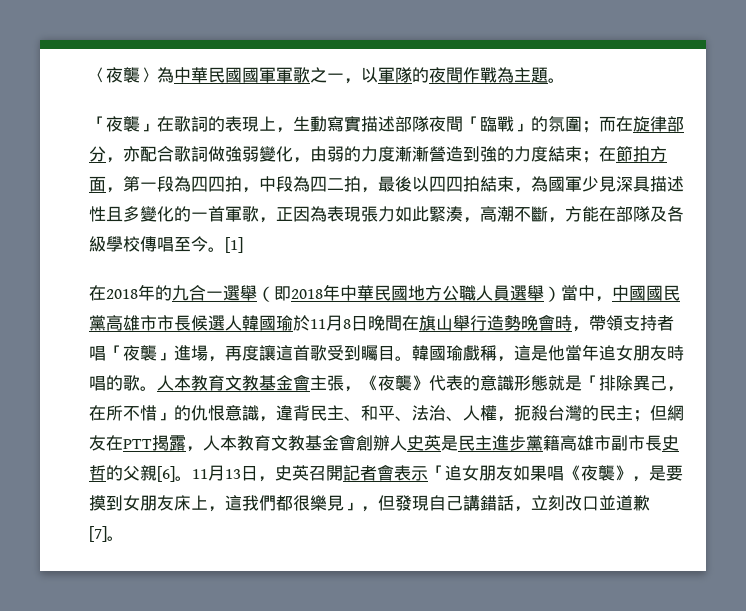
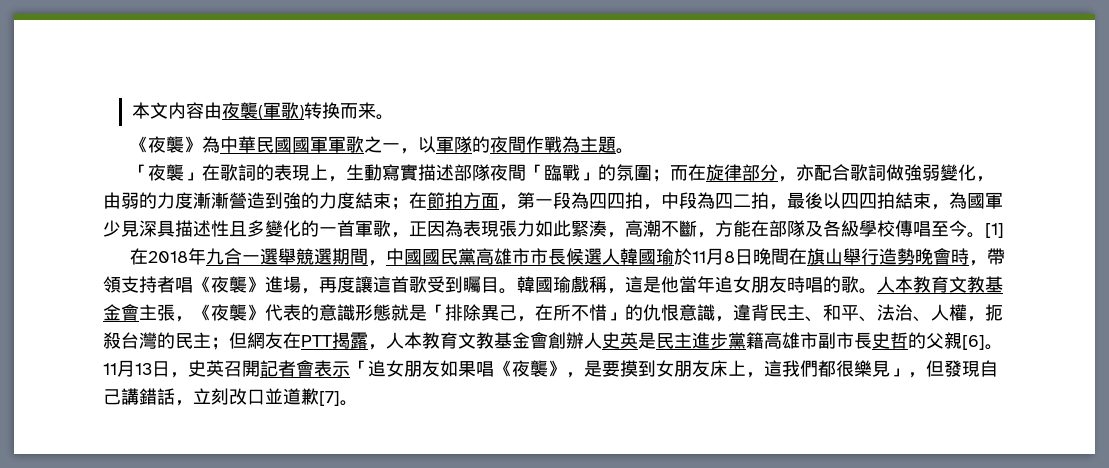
[89,67,157,83] 〈夜襲〉 -> [131,102,394,120] [129,136,202,153] 本文内容由夜襲(軍歌)转换而来。 // 《夜襲》
[155,285,172,301] 的 -> (206, 256) none
[257,284,595,302] （即2018年中華民國地方公職人員選舉）當中 -> [295,248,368,265] 競選期間
[106,345,174,361] 「夜襲」 -> [193,276,265,293] 《夜襲》

